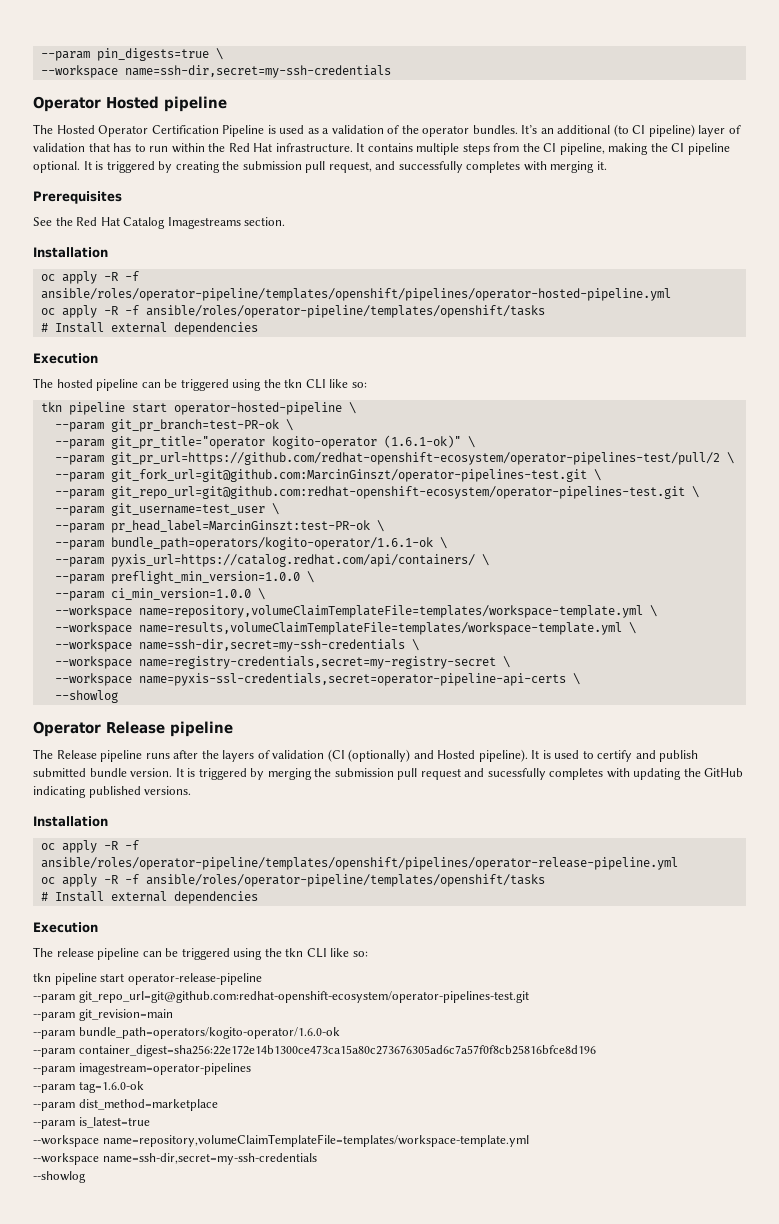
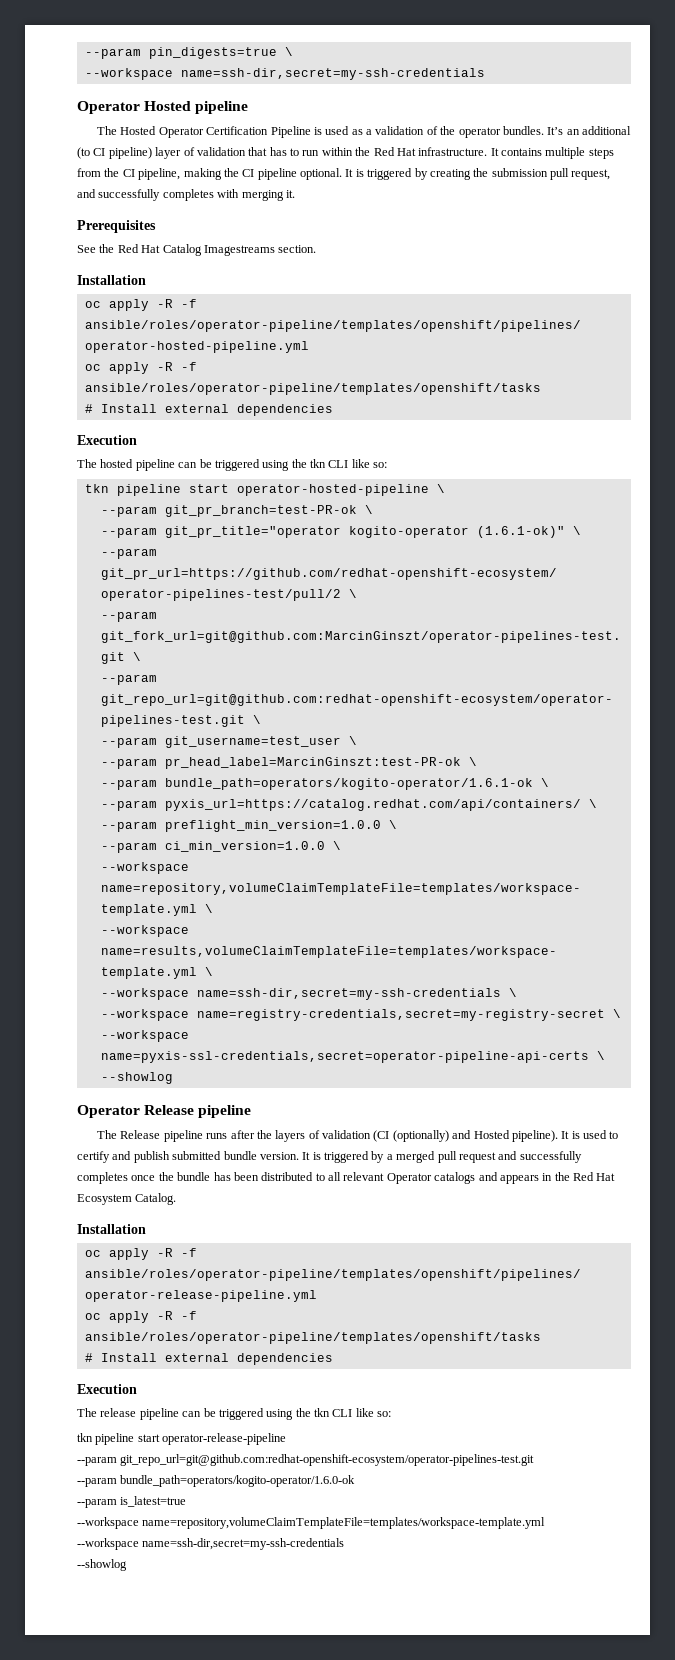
[267,768,744,780] [33,786,192,798] merging the submission pull request and sucessfully completes with updating the GitHub indicating published versions. -> [386,1151,582,1163] [77,1172,616,1184] [77,1193,177,1205] a merged pull request and successfully completes once the bundle has been distributed to all relevant Operator catalogs and appears in the Red Hat Ecosystem Catalog.
[33,1009,173,1021] // --param git_revision=main -> (535, 1460) none
[33,1045,596,1057] [33,1063,251,1075] [33,1081,144,1093] [33,1099,218,1111] // --param container_digest=sha256:22e172e14b1300ce473ca15a80c273676305ad6c7a57f0f8cb25816bfce8d196 // --param imagestream=operator-pipelines // --param tag=1.6.0-ok // --param dist_method=marketplace -> (356, 1481) none

